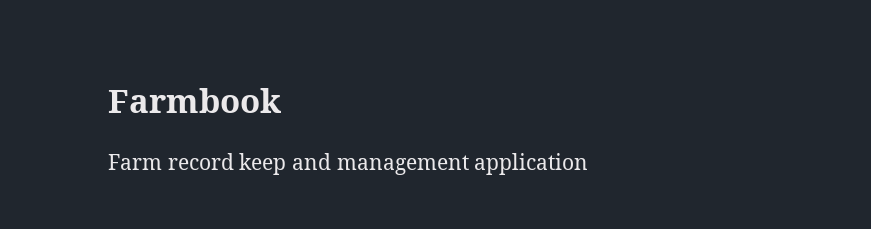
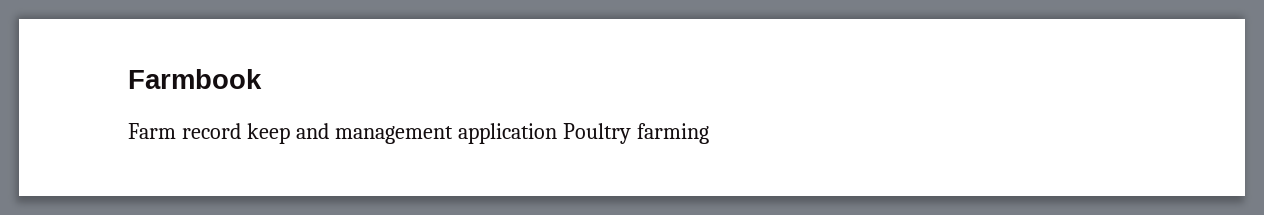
(589, 164) none -> [562,123,709,144] Poultry farming

